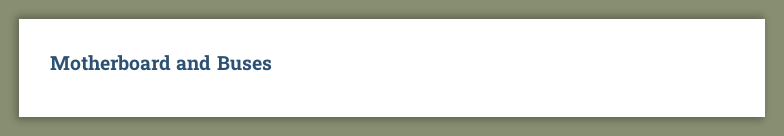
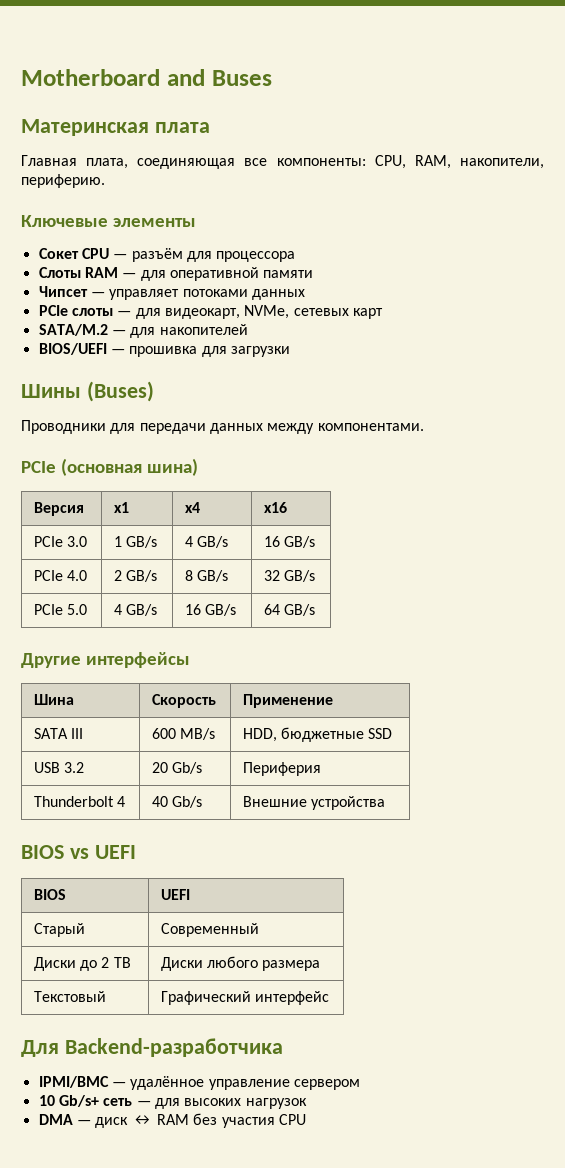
(272, 63) none -> [21,119,210,136] [21,155,544,169] [21,174,105,188] [21,215,196,227] [38,248,296,262] [38,267,314,281] [38,286,305,300] [38,305,383,319] [38,324,248,338] [38,343,290,357] [21,381,154,402] [21,420,424,434] [21,458,198,476] [33,502,84,516] [113,502,129,513] [184,502,200,513] [263,502,287,513] [33,536,87,547] [113,536,157,548] [184,536,228,548] [263,536,315,548] [33,570,87,581] [113,570,157,582] [184,570,228,582] [263,570,315,582] [33,604,87,615] [113,604,157,616] [184,604,236,616] [263,604,315,616] [21,652,190,668] [33,694,74,705] [151,694,216,708] [242,694,333,708] [33,728,83,739] [151,728,215,740] [242,727,393,742] [33,762,84,773] [151,762,202,774] [242,762,321,776] [33,796,125,807] [151,796,202,808] [242,796,385,810] [21,845,136,859] [33,889,66,900] [160,889,190,900] [33,923,85,937] [160,923,259,937] [33,957,131,971] [160,956,321,971] [33,991,106,1002] [160,991,329,1005] [21,1038,283,1057] [38,1076,360,1090] [38,1095,307,1109] [38,1113,306,1128] // Материнская плата // Главная плата, соединяющая все компоненты: CPU, RAM, накопители, периферию. // Ключевые элементы // Сокет CPU — разъём для процессора // Слоты RAM — для оперативной памяти // Чипсет — управляет потоками данных // PCIe слоты — для видеокарт, NVMe, сетевых карт // SATA/M.2 — для накопителей // BIOS/UEFI — прошивка для загрузки // Шины (Buses) // Проводники для передачи данных между компонентами. // PCIe (основная шина) // Версия | x1 | x4 | x16 // PCIe 3.0 | 1 GB/s | 4 GB/s | 16 GB/s // PCIe 4.0 | 2 GB/s | 8 GB/s | 32 GB/s // PCIe 5.0 | 4 GB/s | 16 GB/s | 64 GB/s // Другие интерфейсы // Шина | Скорость | Применение // SATA III | 600 MB/s | HDD, бюджетные SSD // USB 3.2 | 20 Gb/s | Периферия // Thunderbolt 4 | 40 Gb/s | Внешние устройства // BIOS vs UEFI // BIOS | UEFI // Старый | Современный // Диски до 2 TB | Диски любого размера // Текстовый | Графический интерфейс // Для Backend-разработчика // IPMI/BMC — удалённое управление сервером // 10 Gb/s+ сеть — для высоких нагрузок // DMA — диск ↔ RAM без участия CPU

